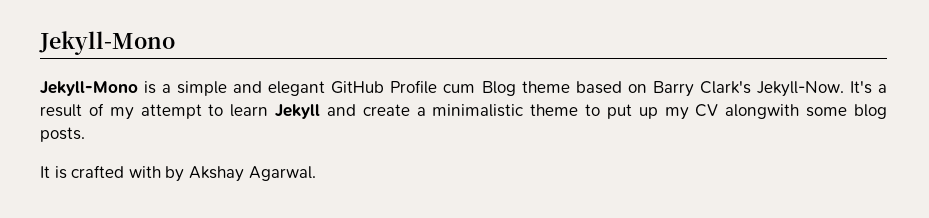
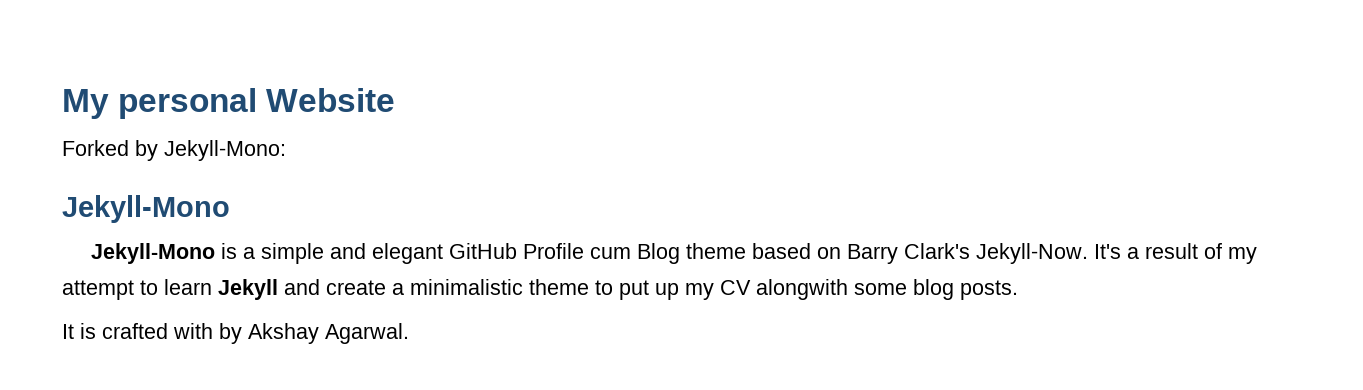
(39, 43) none -> [62,88,396,119] [62,140,286,161] My personal Website // Forked by Jekyll-Mono: //

